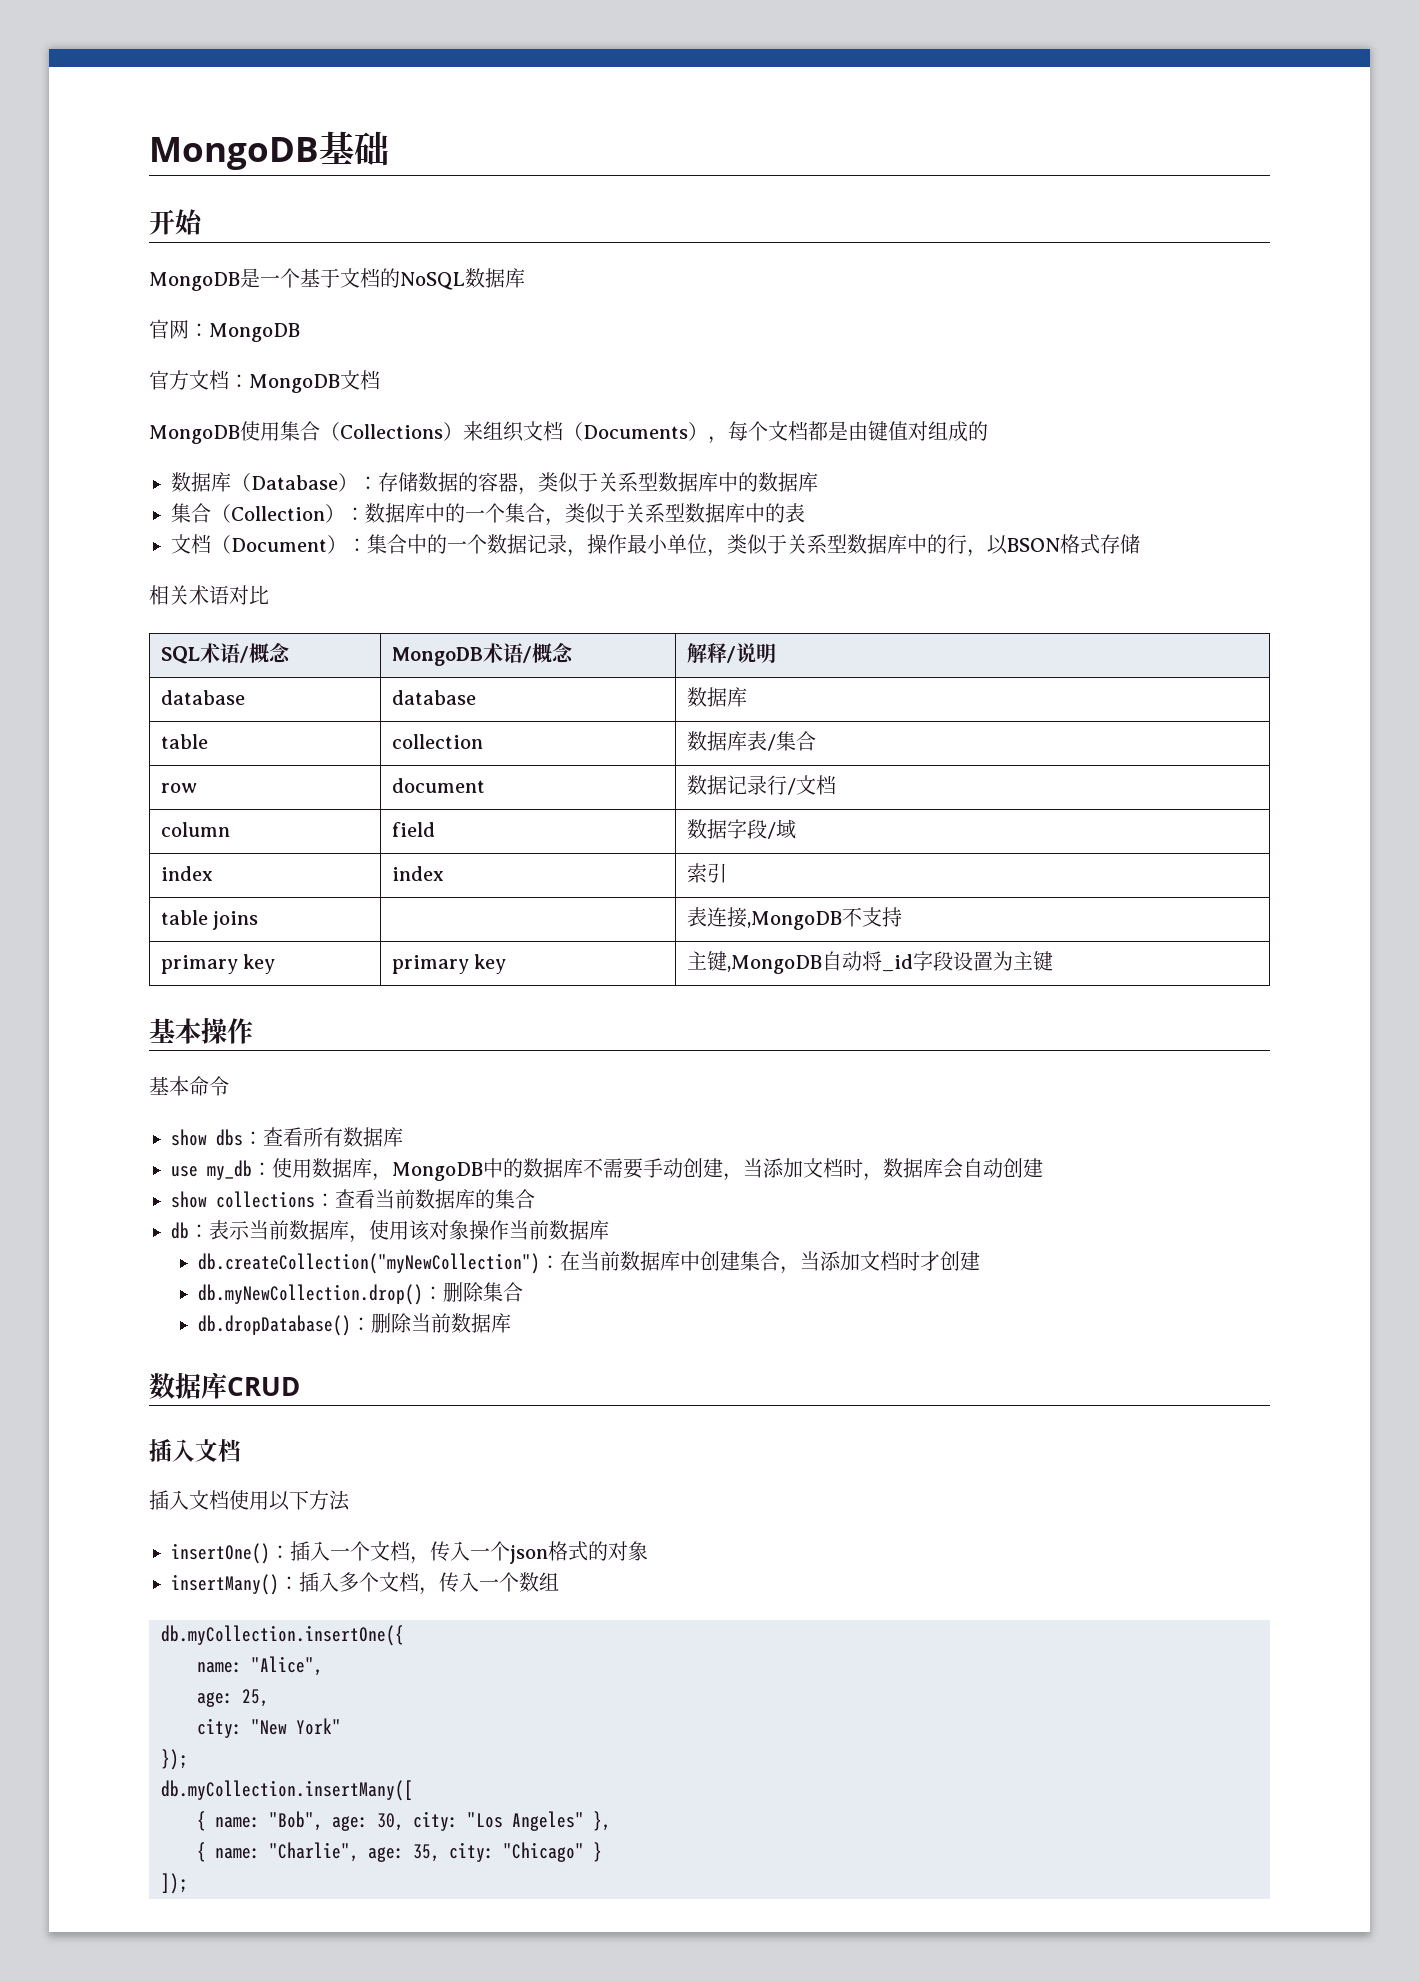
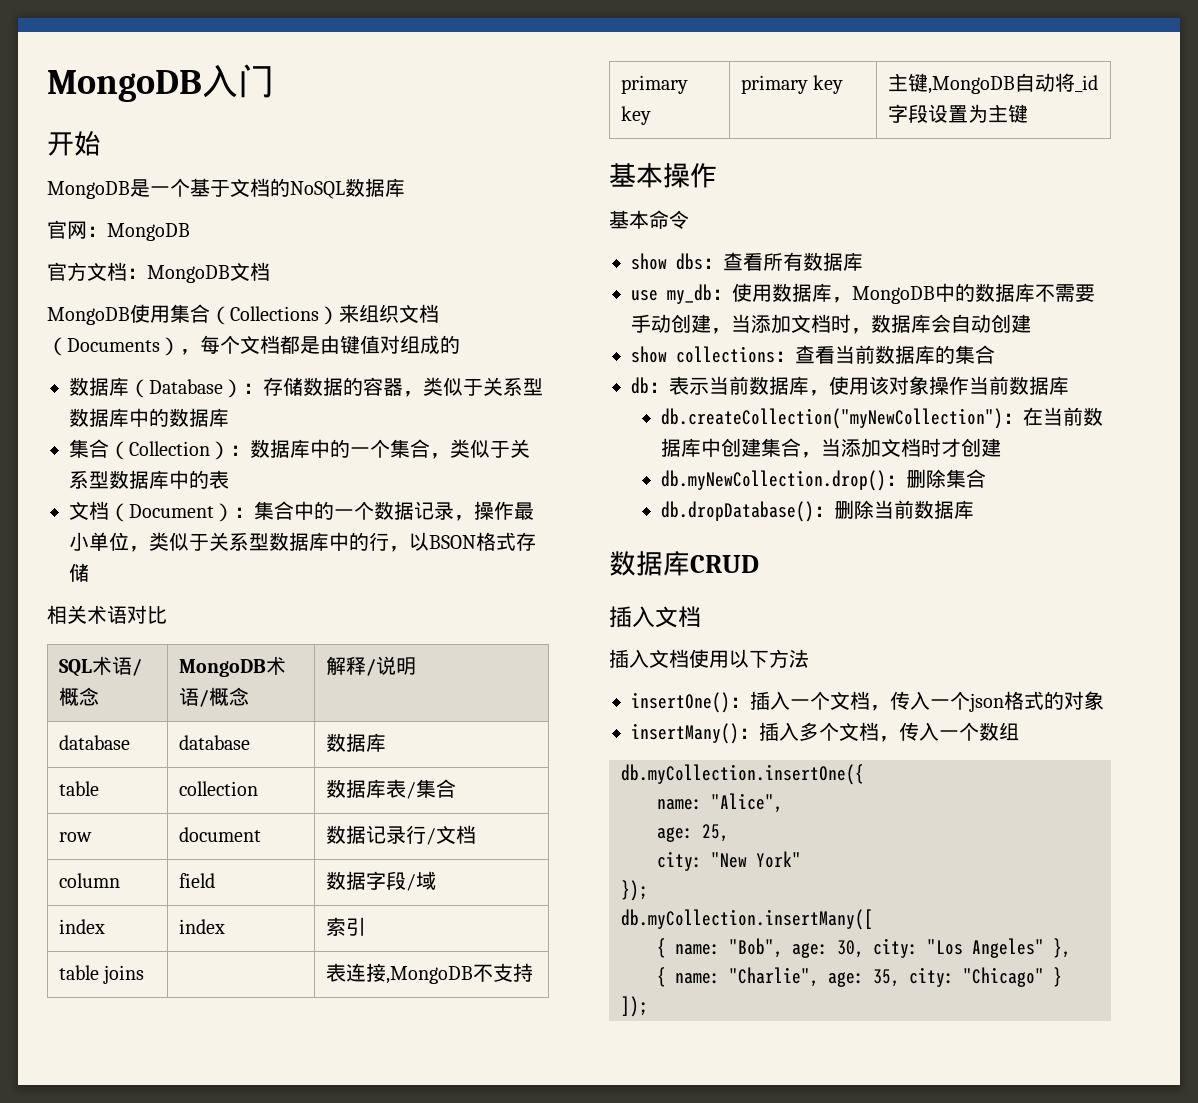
[149,131,389,170] MongoDB基础 -> [47,64,274,102] MongoDB入门

